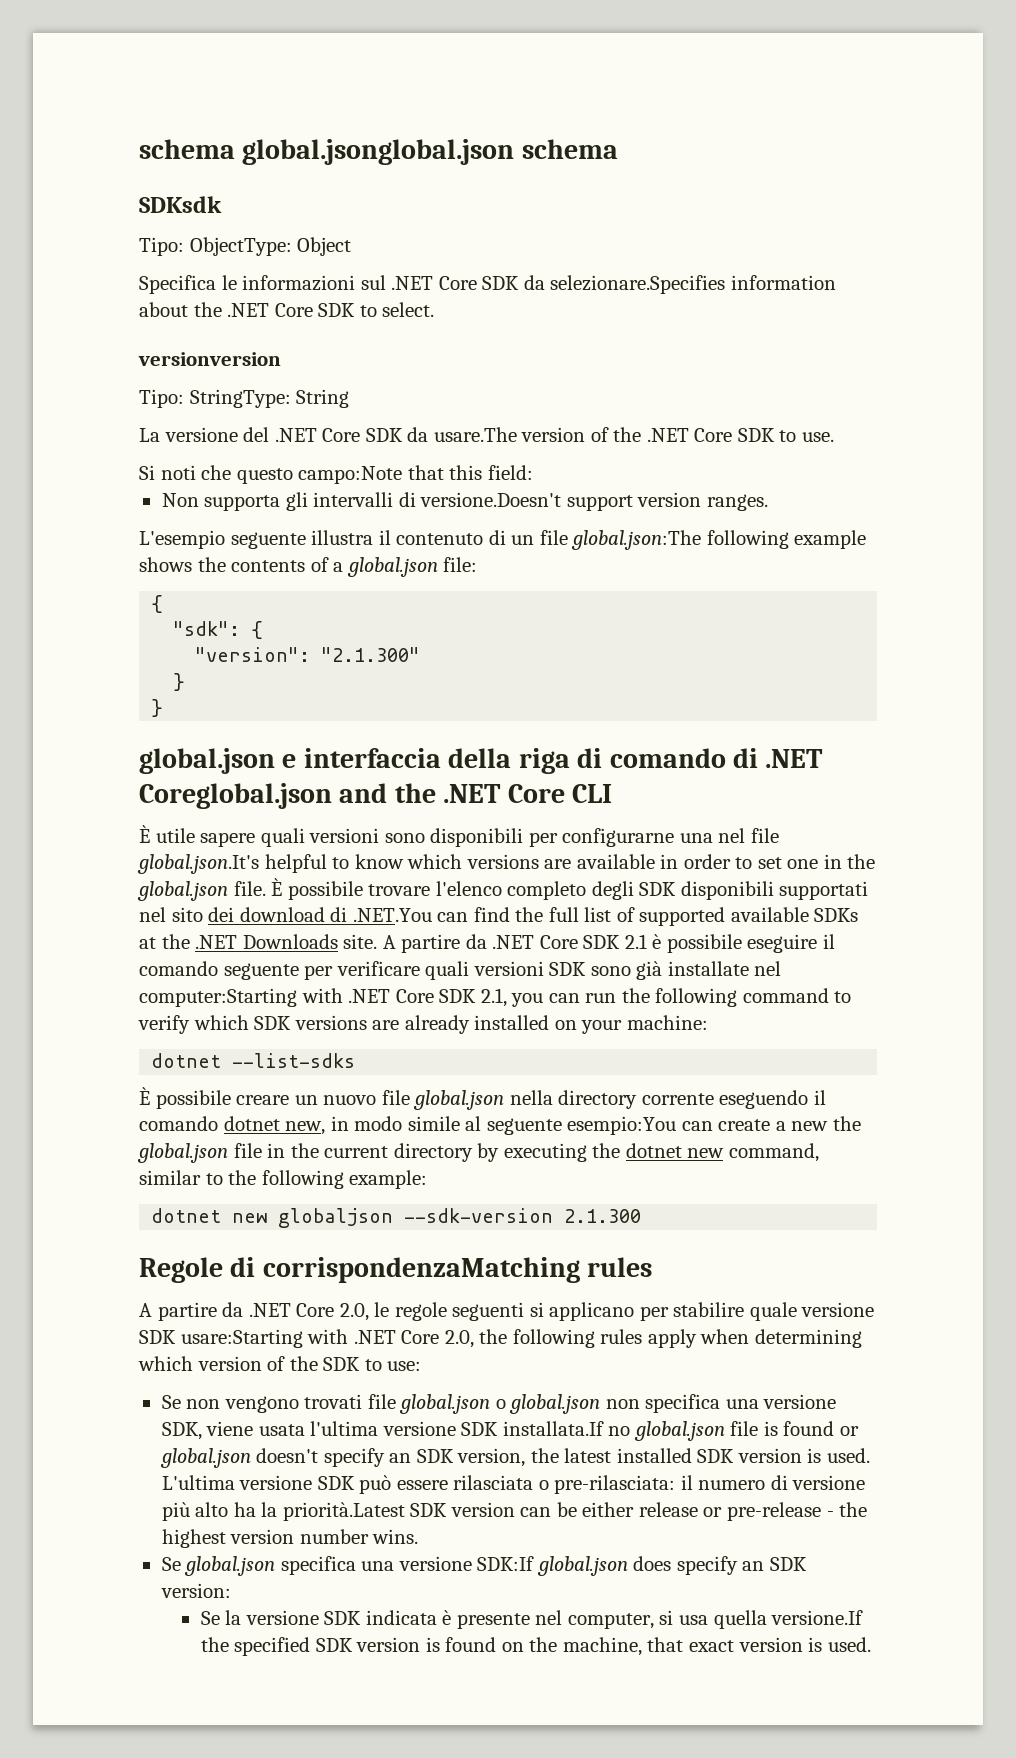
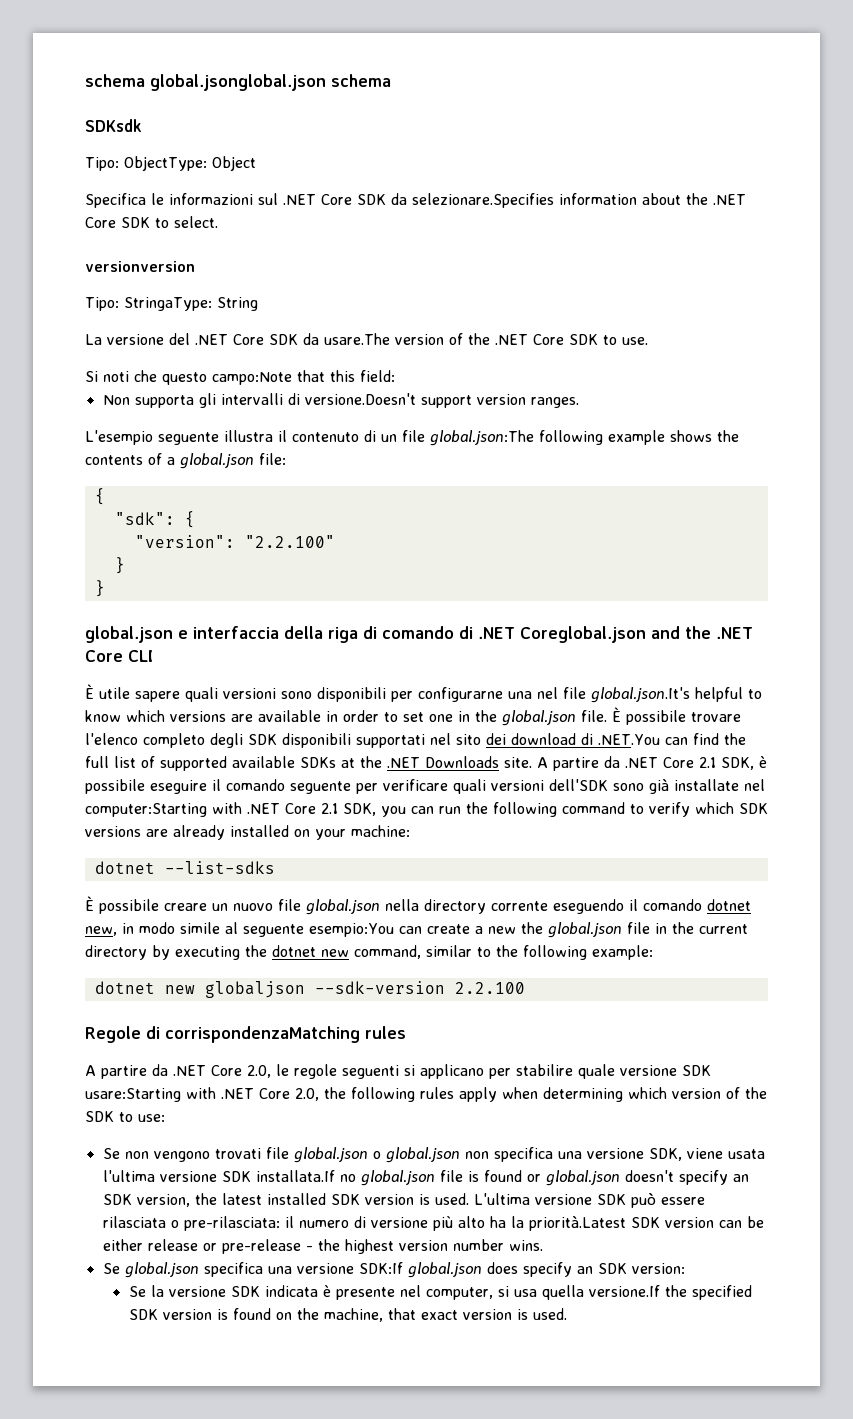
[189,389,291,408] StringType: -> [124,297,212,311] StringaType:
[321,647,421,662] "2.1.300" -> [244,535,335,548] "2.2.100"
[583,934,647,949] SDK 2.1 -> [699,757,754,770] 2.1 SDK,
[549,962,587,976] SDK -> [549,779,608,791] dell'SDK
[439,988,507,1007] SDK 2.1, -> [321,803,376,816] 2.1 SDK,
[564,1209,642,1223] 2.1.300 -> [454,982,525,994] 2.2.100

